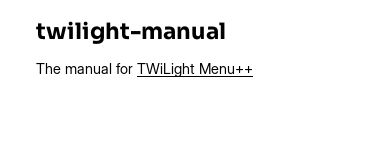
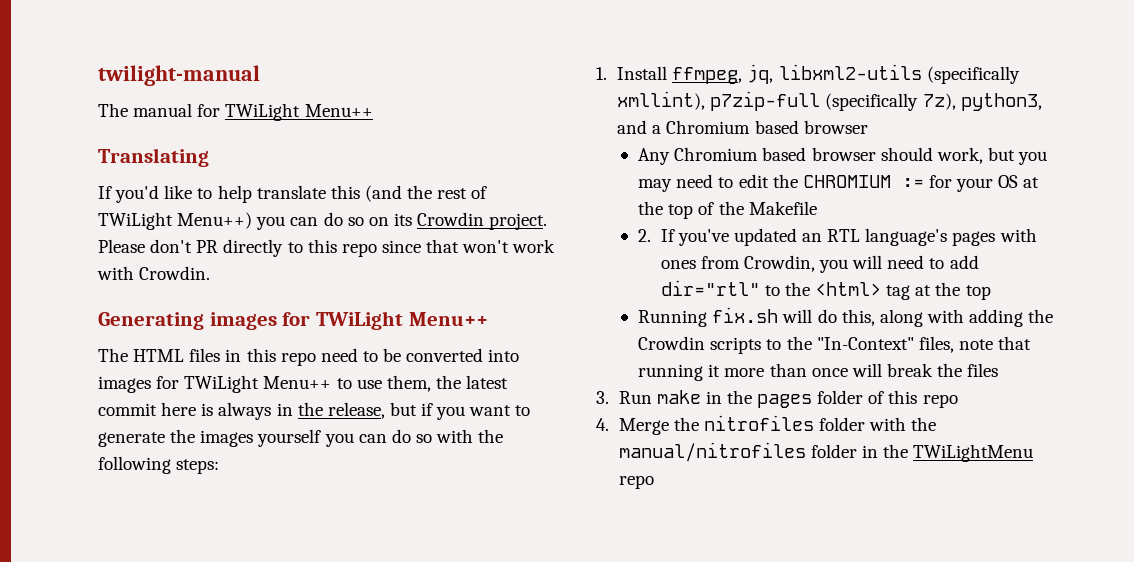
(253, 68) none -> [98,148,209,167] [98,185,488,203] [98,212,548,230] [98,239,556,257] [97,266,211,280] [98,311,488,330] [98,348,520,366] [98,375,509,393] [98,402,531,420] [98,429,504,447] [98,456,220,474] [596,64,1020,84] [617,91,1042,111] [617,120,868,134] [638,147,1048,165] [638,174,1040,192] [638,201,817,219] [638,228,1037,246] [660,255,979,273] [660,280,991,300] [638,307,1054,327] [638,336,1032,354] [638,363,999,381] [596,390,958,408] [596,415,937,435] [618,442,1034,462] [618,475,654,489] // Translating // If you'd like to help translate this (and the rest of TWiLight Menu++) you can do so on its Crowdin project. Please don't PR directly to this repo since that won't work with Crowdin. // Generating images for TWiLight Menu++ // The HTML files in this repo need to be converted into images for TWiLight Menu++ to use them, the latest commit here is always in the release, but if you want to generate the images yourself you can do so with the following steps: // 1. Install ffmpeg, jq, libxml2-utils (specifically xmllint), p7zip-full (specifically 7z), python3, and a Chromium based browser // Any Chromium based browser should work, but you may need to edit the CHROMIUM := for your OS at the top of the Makefile // 2. If you've updated an RTL language's pages with ones from Crowdin, you will need to add dir="rtl" to the <html> tag at the top // Running fix.sh will do this, along with adding the Crowdin scripts to the "In-Context" files, note that running it more than once will break the files // 3. Run make in the pages folder of this repo // 4. Merge the nitrofiles folder with the manual/nitrofiles folder in the TWiLightMenu repo

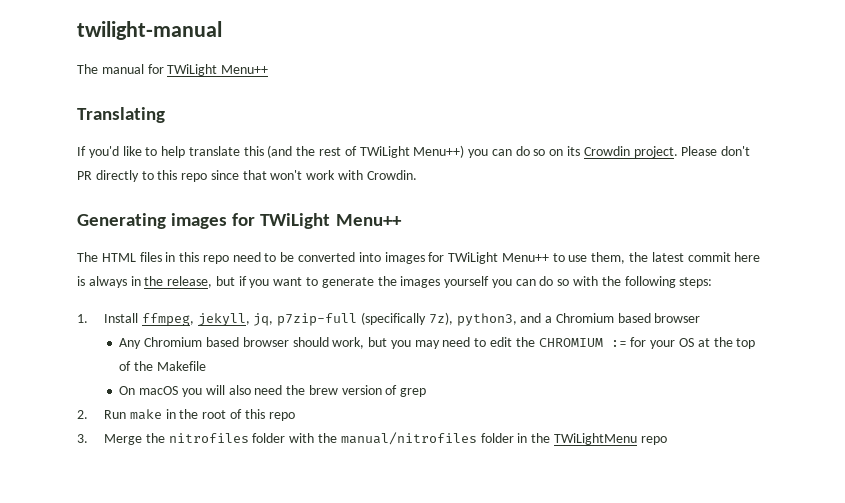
[747,64,1020,84] [617,91,706,110] jq, libxml2-utils (specifically xmllint), -> [197,313,274,326] jekyll, jq,
[638,228,1037,246] [660,255,979,273] [660,280,991,300] [638,307,1054,327] [638,336,1032,354] [638,363,999,381] [596,391,609,404] 2. If you've updated an RTL language's pages with ones from Crowdin, you will need to add dir="rtl" to the <html> tag at the top // Running fix.sh will do this, along with adding the Crowdin scripts to the "In-Context" files, note that running it more than once will break the files // 3. -> [119,385,427,397] [77,410,88,419] On macOS you will also need the brew version of grep // 2.
[757,390,864,408] pages folder -> [202,410,227,419] root
[596,418,609,431] 4. -> [77,434,88,443] 3.

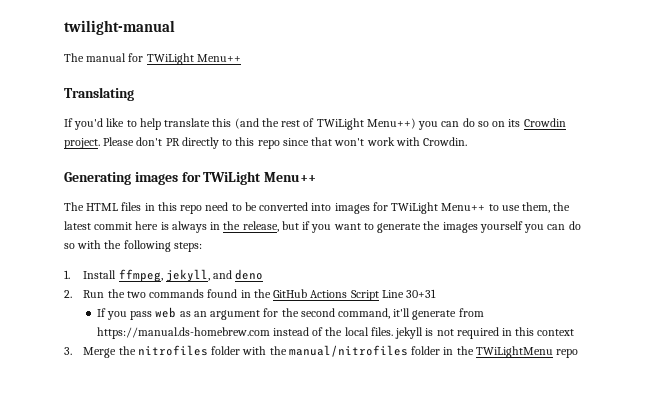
[253,312,701,326] [119,337,756,349] [119,361,207,371] [119,385,427,397] [77,409,295,421] jq, p7zip-full (specifically 7z), python3, and a Chromium based browser // Any Chromium based browser should work, but you may need to edit the CHROMIUM := for your OS at the top of the Makefile // On macOS you will also need the brew version of grep // 2. Run make in the root of this repo -> [213,269,264,280] [64,289,437,301] [96,307,484,320] [96,327,575,339] and deno // 2. Run the two commands found in the GitHub Actions Script Line 30+31 // If you pass web as an argument for the second command, it'll generate from https://manual.ds-homebrew.com instead of the local files. jekyll is not required in this context

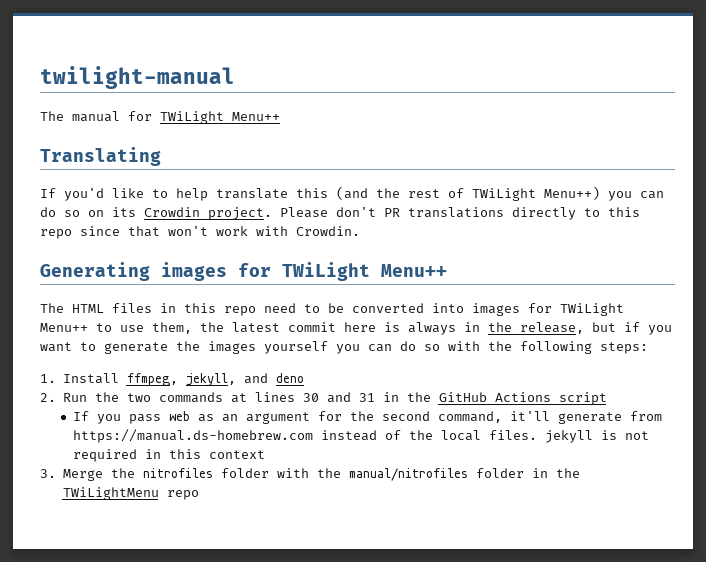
(180, 142) none -> [408,207,504,218] translations
[207,289,238,298] found -> [230,392,375,403] at lines 30 and 31
[350,289,437,301] Script Line 30+31 -> [558,392,607,405] script

